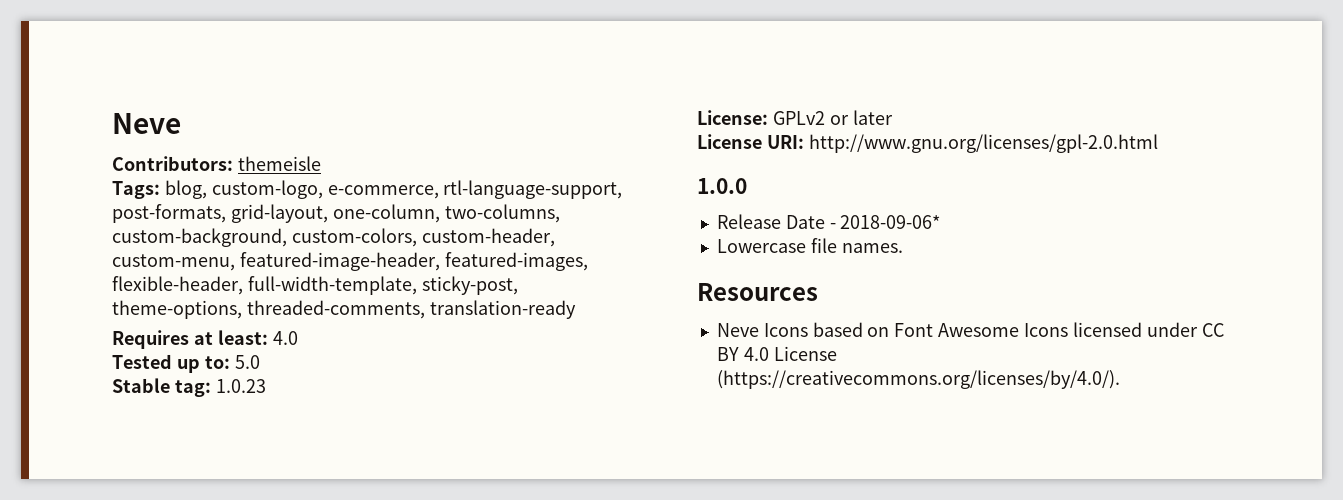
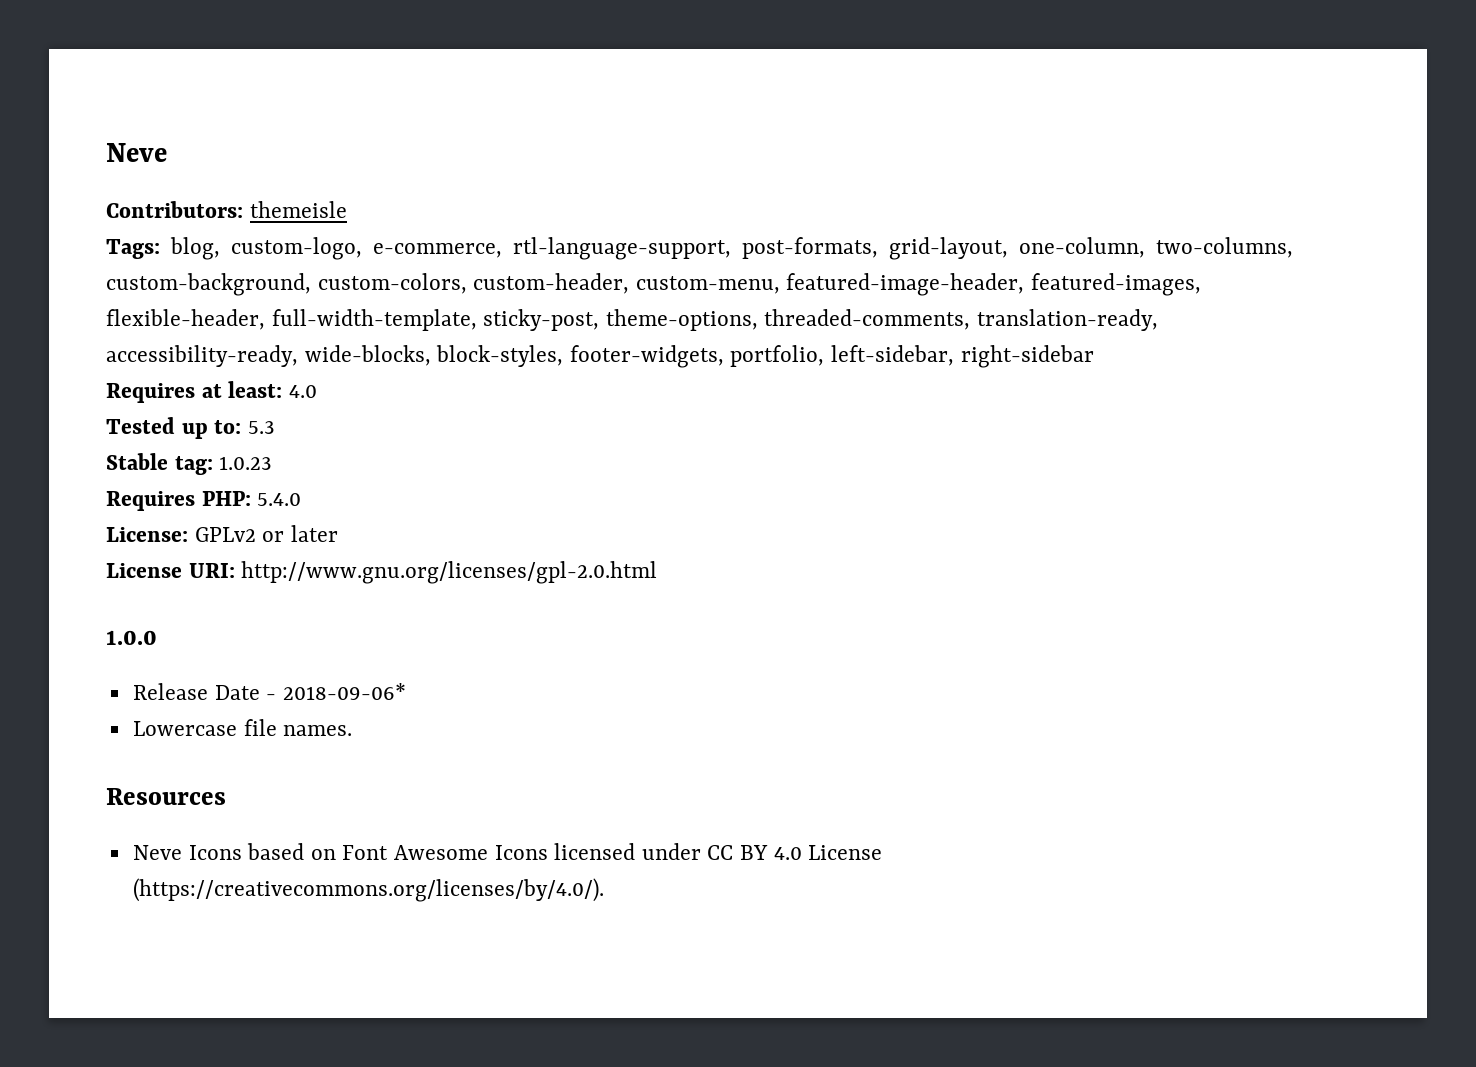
[429,300,576,319] translation-ready -> [977,309,1159,331] [106,345,1094,368] translation-ready, accessibility-ready, wide-blocks, block-styles, footer-widgets, portfolio, left-sidebar, right-sidebar
[234,355,260,369] 5.0 -> [247,421,275,434] 5.3
(266, 386) none -> [106,491,302,511] // Requires PHP: 5.4.0

